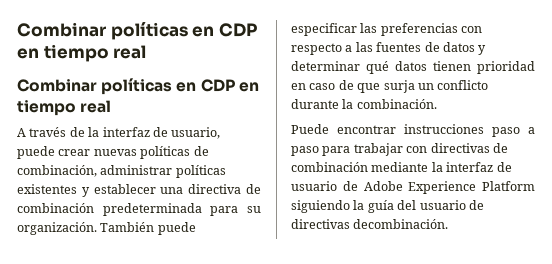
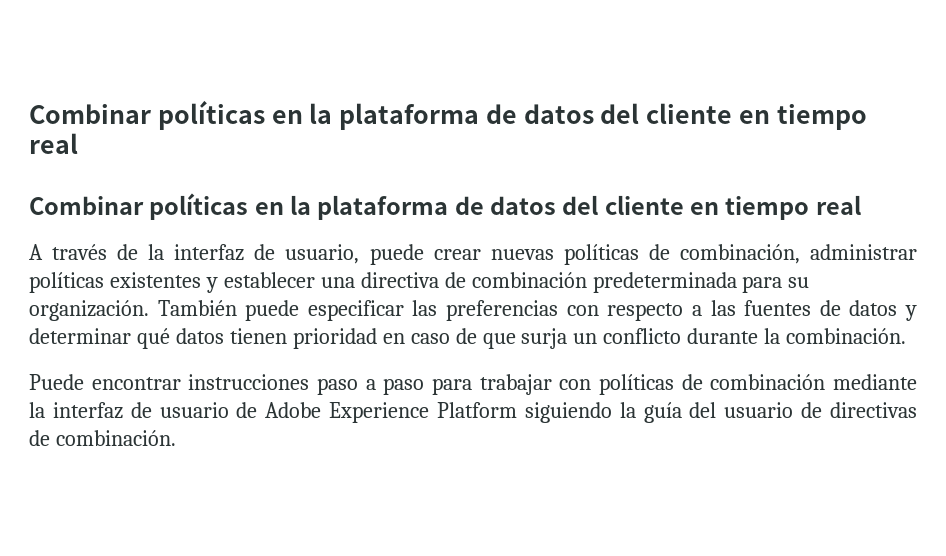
[17,22,257,40] Combinar políticas en CDP -> [29,100,732,130] Combinar políticas en la plataforma de datos del cliente
[200,79,235,92] CDP -> [290,195,684,220] la plataforma de datos del cliente
[430,143,490,153] directivas -> [599,374,674,395] políticas
[353,219,449,229] decombinación. -> [29,430,176,446] de combinación.

